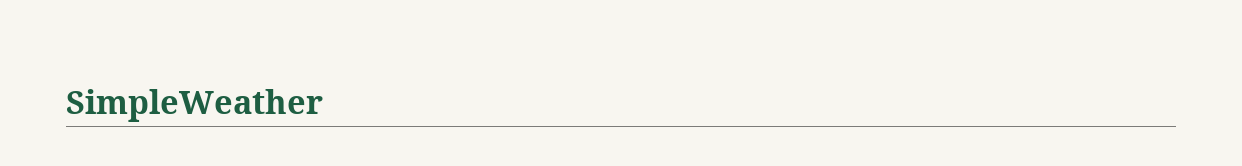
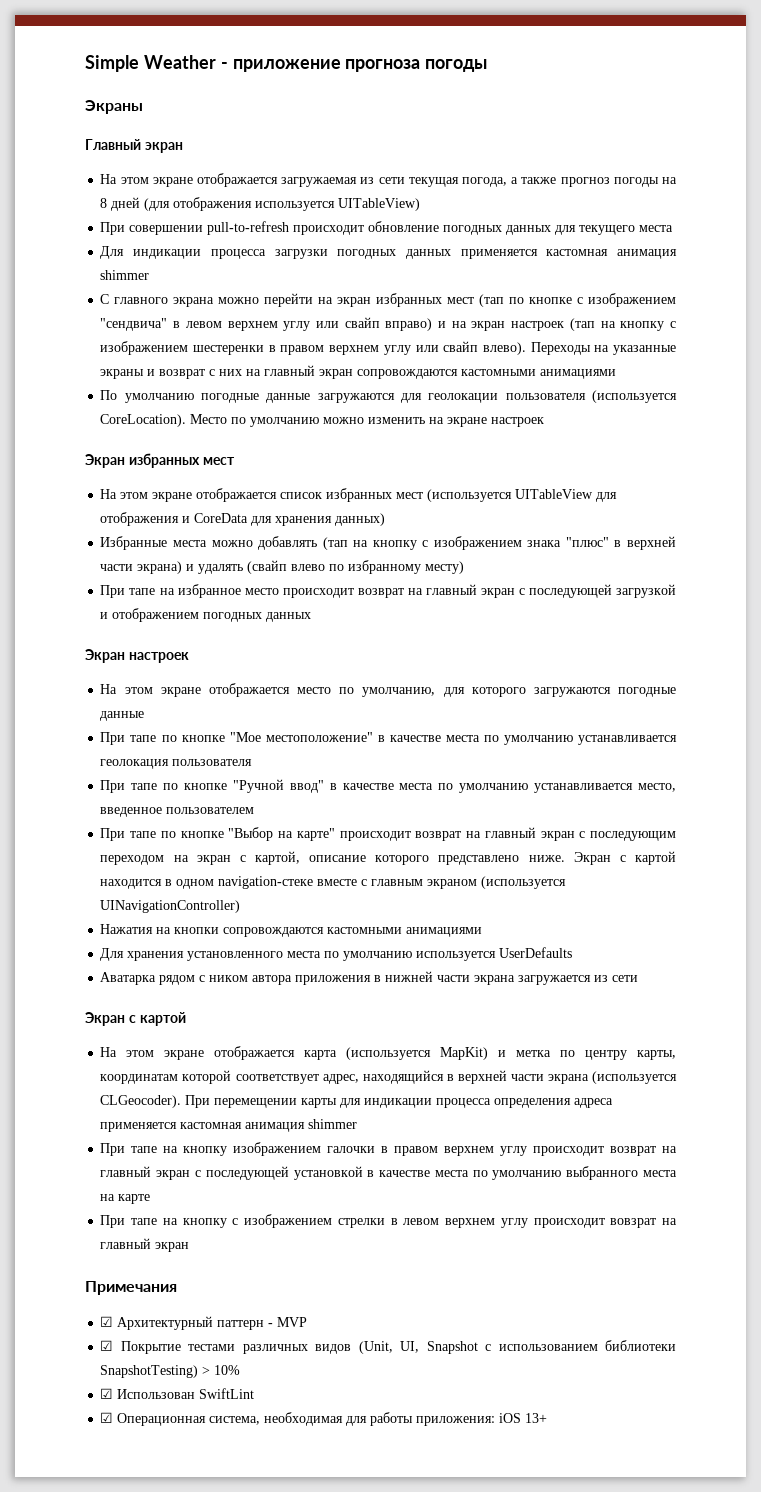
[66,89,323,122] SimpleWeather -> [85,55,488,72] [85,100,143,114] [85,139,183,153] [100,173,677,187] [100,197,421,211] [100,221,674,235] [100,246,677,259] [100,270,150,280] [100,293,676,307] [100,317,676,331] [100,341,676,355] [100,365,617,379] [100,390,677,403] [100,414,545,427] [85,453,235,468] [100,488,618,502] [100,512,386,526] [100,536,676,550] [100,560,465,574] [100,584,676,598] [100,608,312,622] [85,649,189,663] [100,683,677,697] [100,711,145,721] [100,732,678,745] [100,759,253,769] [100,779,676,793] [100,807,255,817] [100,827,676,841] [100,851,676,865] [100,876,567,889] [100,900,241,913] [100,924,483,937] [100,947,573,961] [100,971,639,985] [85,1012,186,1026] [100,1046,676,1060] [100,1070,677,1084] [100,1095,614,1108] [100,1119,358,1132] [100,1142,678,1156] [100,1166,678,1180] [100,1194,151,1204] [100,1214,677,1228] [100,1238,190,1252] [85,1281,177,1295] [100,1316,308,1330] [100,1340,676,1354] [100,1365,241,1378] [100,1388,255,1399] [100,1412,548,1426] Simple Weather - приложение прогноза погоды // Экраны // Главный экран // На этом экране отображается загружаемая из сети текущая погода, а также прогноз погоды на 8 дней (для отображения используется UITableView) // При совершении pull-to-refresh происходит обновление погодных данных для текущего места // Для индикации процесса загрузки погодных данных применяется кастомная анимация shimmer // С главного экрана можно перейти на экран избранных мест (тап по кнопке с изображением "сендвича" в левом верхнем углу или свайп вправо) и на экран настроек (тап на кнопку с изображением шестеренки в правом верхнем углу или свайп влево). Переходы на указанные экраны и возврат с них на главный экран сопровождаются кастомными анимациями // По умолчанию погодные данные загружаются для геолокации пользователя (используется CoreLocation). Место по умолчанию можно изменить на экране настроек // Экран избранных мест // На этом экране отображается список избранных мест (используется UITableView для отображения и CoreData для хранения данных) // Избранные места можно добавлять (тап на кнопку с изображением знака "плюс" в верхней части экрана) и удалять (свайп влево по избранному месту) // При тапе на избранное место происходит возврат на главный экран с последующей загрузкой и отображением погодных данных // Экран настроек // На этом экране отображается место по умолчанию, для которого загружаются погодные данные // При тапе по кнопке "Мое местоположение" в качестве места по умолчанию устанавливается геолокация пользователя // При тапе по кнопке "Ручной ввод" в качестве места по умолчанию устанавливается место, введенное пользователем // При тапе по кнопке "Выбор на карте" происходит возврат на главный экран с последующим переходом на экран с картой, описание которого представлено ниже. Экран с картой находится в одном navigation-стеке вместе с главным экраном (используется UINavigationController) // Нажатия на кнопки сопровождаются кастомными анимациями // Для хранения установленного места по умолчанию используется UserDefaults // Аватарка рядом с ником автора приложения в нижней части экрана загружается из сети // Экран с картой // На этом экране отображается карта (используется MapKit) и метка по центру карты, координатам которой соответствует адрес, находящийся в верхней части экрана (используется CLGeocoder). При перемещении карты для индикации процесса определения адреса применяется кастомная анимация shimmer // При тапе на кнопку изображением галочки в правом верхнем углу происходит возврат на главный экран с последующей установкой в качестве места по умолчанию выбранного места на карте // При тапе на кнопку с изображением стрелки в левом верхнем углу происходит вовзрат на главный экран // Примечания // ☑ Архитектурный паттерн - MVP // ☑ Покрытие тестами различных видов (Unit, UI, Snapshot с использованием библиотеки SnapshotTesting) > 10% // ☑ Использован SwiftLint // ☑ Операционная система, необходимая для работы приложения: iOS 13+

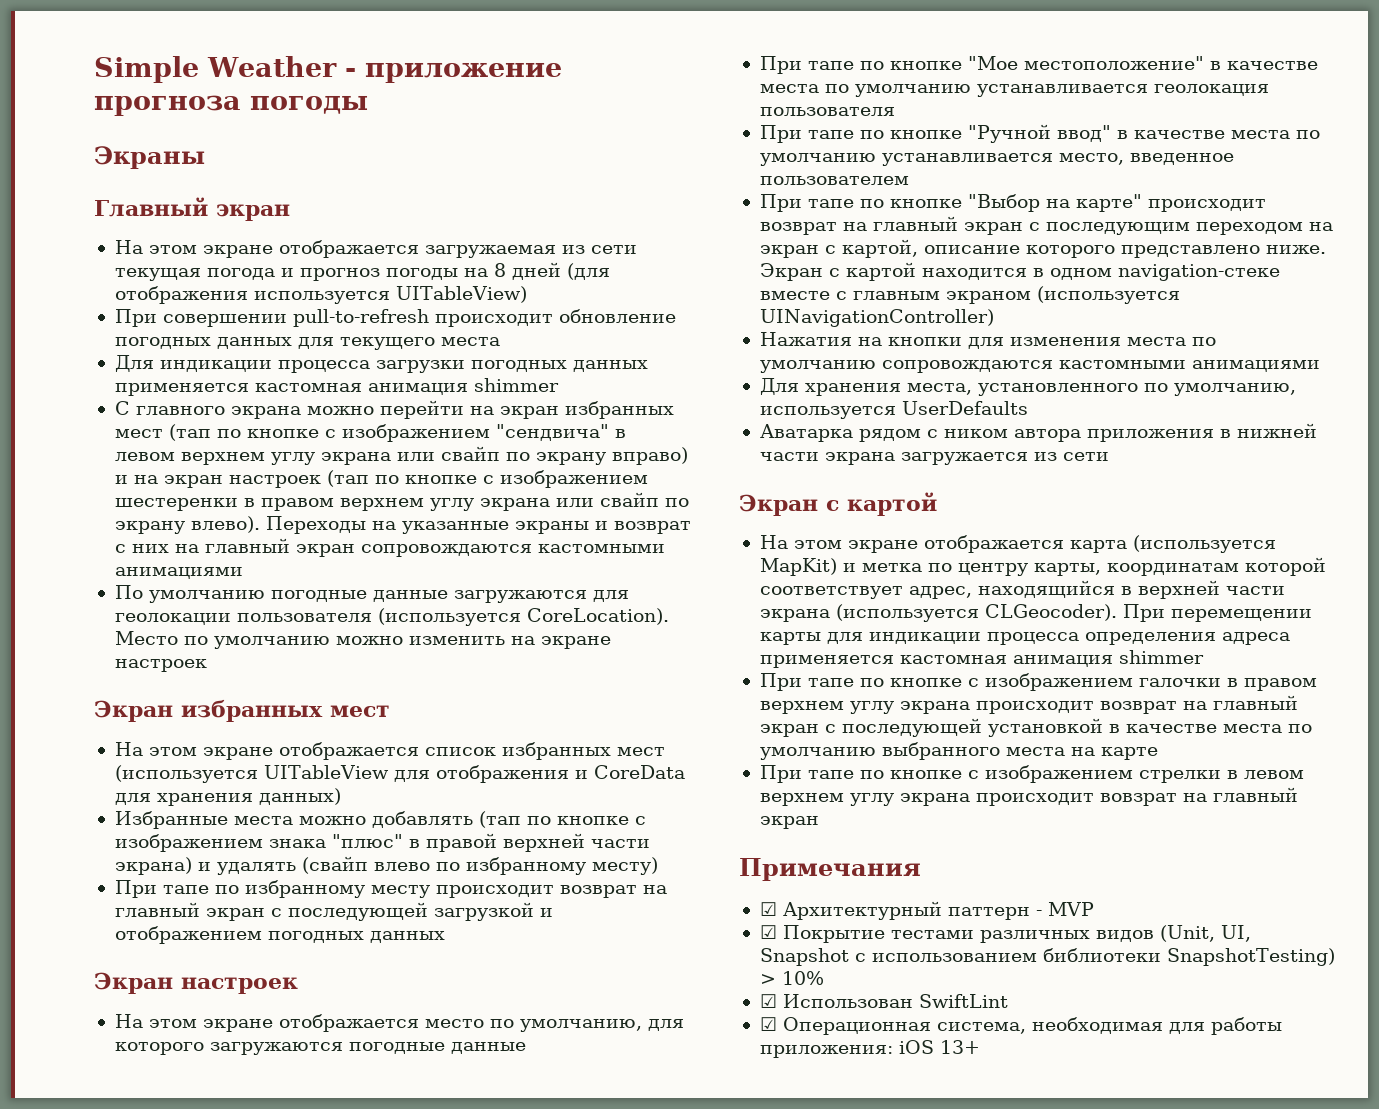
[461,177,557,187] погода, а также -> [206,268,294,280] погода и
[315,317,380,328] или свайп -> [320,446,606,465] экрана или свайп по экрану
[600,321,665,331] на кнопку -> [374,475,477,484] по кнопке
[415,341,479,352] или свайп -> [479,492,689,511] [114,521,185,534] экрана или свайп по экрану
[353,540,417,550] на кнопку -> [526,816,629,825] по кнопке
(622, 543) none -> [425,833,497,852] правой
[159,584,279,598] на избранное место -> [214,880,430,898] по избранному месту
(220, 930) none -> [967,337,1216,349] [759,360,876,373] для изменения места по умолчанию
[187,951,413,961] установленного места по умолчанию -> [906,383,1296,396] места, установленного по умолчанию,
[163,1146,228,1156] на кнопку -> [859,678,979,687] по кнопке с
(528, 1151) none -> [899,701,970,714] экрана
[162,1218,227,1228] на кнопку -> [859,770,962,779] по кнопке
(528, 1223) none -> [899,793,970,806] экрана

